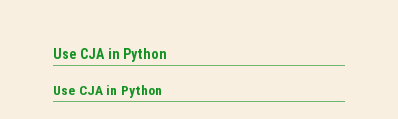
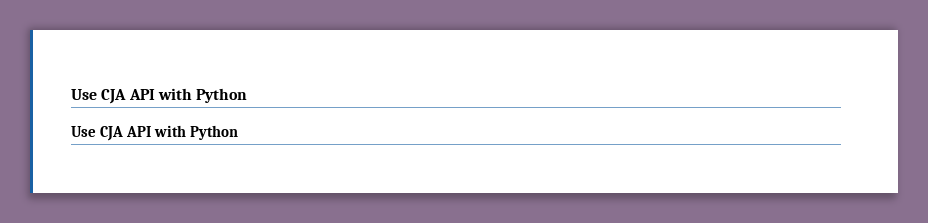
[53,48,120,59] Use CJA in -> [71,88,192,104] Use CJA API with
[106,85,118,95] in -> [126,125,187,137] API with

